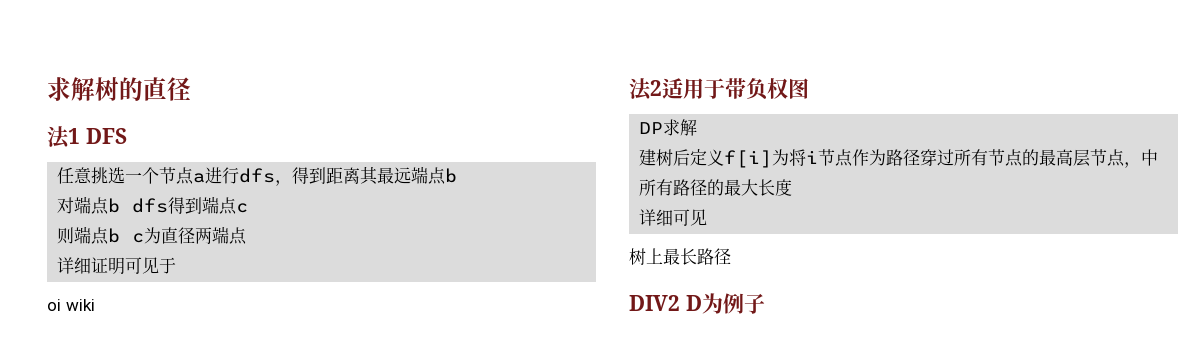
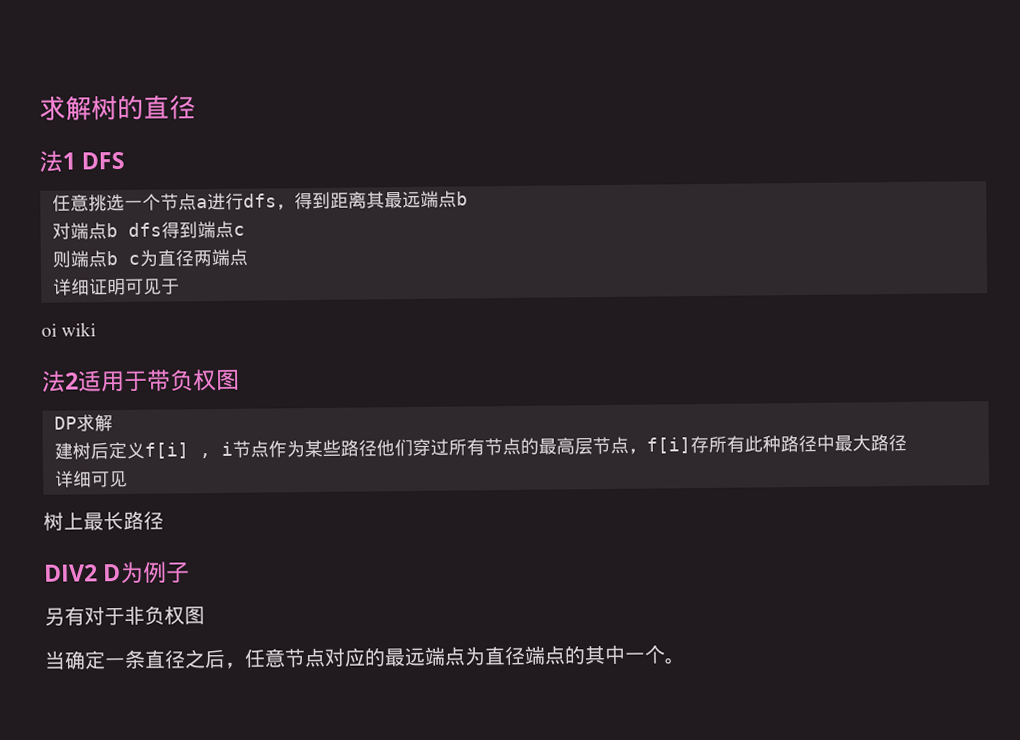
[772,149,807,166] 为将 -> [198,453,211,459] ,
[886,149,921,166] 路径 -> [303,439,413,458] 某些路径他们
[1141,149,1159,166] [639,179,793,196] 中所有路径的最大长度 -> [645,433,907,454] f[i]存所有此种路径中最大路径
(765, 303) none -> [44,605,205,626] [44,644,686,670] // 另有对于非负权图 // 当确定一条直径之后，任意节点对应的最远端点为直径端点的其中一个。

